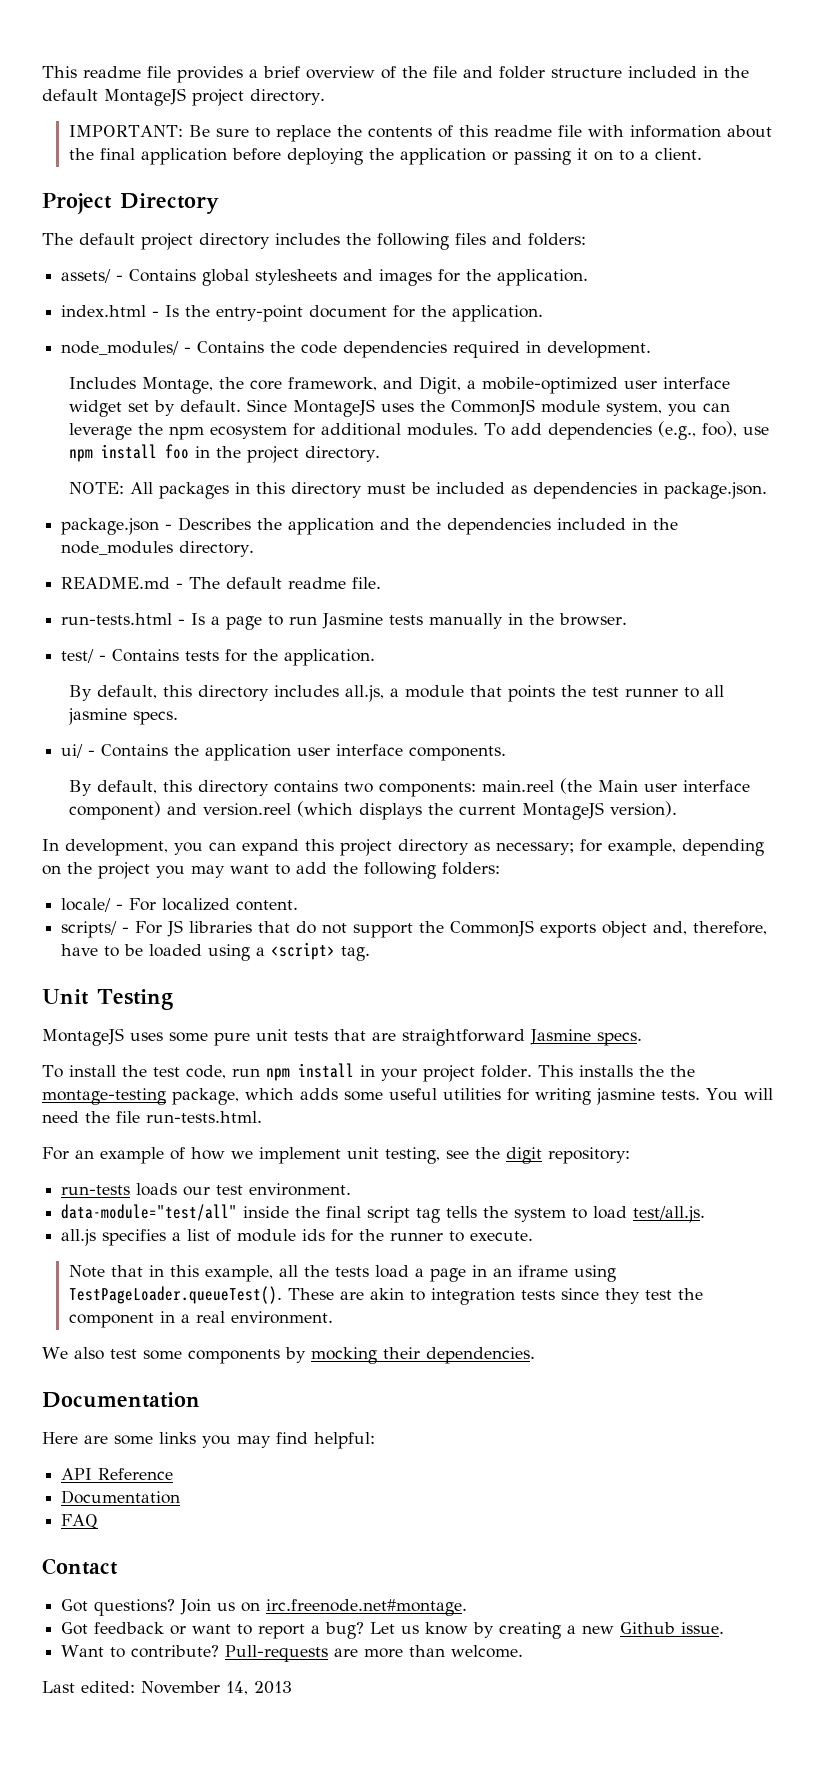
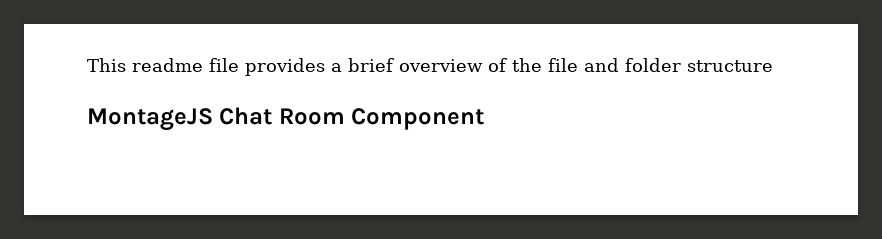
[628,66,749,78] [42,88,325,106] [68,125,772,142] [68,148,702,165] [42,193,219,214] [42,233,586,250] [61,269,589,286] [61,305,544,322] [61,341,652,358] [68,376,730,394] [68,399,730,417] [68,421,769,440] [68,444,380,463] [68,482,767,499] [61,517,679,535] [61,541,255,557] [61,576,382,590] [61,613,628,630] [61,649,376,666] [68,685,724,702] [67,708,178,725] [61,744,507,761] [68,778,750,797] [68,801,677,820] [42,839,764,856] [42,862,500,879] [61,898,299,912] [61,920,768,938] [61,942,371,961] [42,989,173,1010] [42,1028,642,1046] [42,1063,695,1082] [42,1088,773,1105] [42,1111,262,1123] [42,1147,630,1164] [61,1183,352,1196] [61,1204,706,1223] [61,1229,534,1246] [68,1265,616,1282] [68,1286,703,1305] [68,1311,333,1328] [42,1347,535,1364] [42,1392,200,1408] [42,1432,375,1449] [61,1468,174,1480] [61,1490,181,1504] [61,1514,99,1529] [42,1558,118,1575] [61,1599,468,1616] [61,1622,725,1639] [61,1645,524,1662] [42,1681,292,1695] included in the default MontageJS project directory. // IMPORTANT: Be sure to replace the contents of this readme file with information about the final application before deploying the application or passing it on to a client. // Project Directory // The default project directory includes the following files and folders: // assets/ - Contains global stylesheets and images for the application. // index.html - Is the entry-point document for the application. // node_modules/ - Contains the code dependencies required in development. // Includes Montage, the core framework, and Digit, a mobile-optimized user interface widget set by default. Since MontageJS uses the CommonJS module system, you can leverage the npm ecosystem for additional modules. To add dependencies (e.g., foo), use npm install foo in the project directory. // NOTE: All packages in this directory must be included as dependencies in package.json. // package.json - Describes the application and the dependencies included in the node_modules directory. // README.md - The default readme file. // run-tests.html - Is a page to run Jasmine tests manually in the browser. // test/ - Contains tests for the application. // By default, this directory includes all.js, a module that points the test runner to all jasmine specs. // ui/ - Contains the application user interface components. // By default, this directory contains two components: main.reel (the Main user interface component) and version.reel (which displays the current MontageJS version). // In development, you can expand this project directory as necessary; for example, depending on the project you may want to add the following folders: // locale/ - For localized content. // scripts/ - For JS libraries that do not support the CommonJS exports object and, therefore, have to be loaded using a <script> tag. // Unit Testing // MontageJS uses some pure unit tests that are straightforward Jasmine specs. // To install the test code, run npm install in your project folder. This installs the the montage-testing package, which adds some useful utilities for writing jasmine tests. You will need the file run-tests.html. // For an example of how we implement unit testing, see the digit repository: // run-tests loads our test environment. // data-module="test/all" inside the final script tag tells the system to load test/all.js. // all.js specifies a list of module ids for the runner to execute. // Note that in this example, all the tests load a page in an iframe using TestPageLoader.queueTest(). These are akin to integration tests since they test the component in a real environment. // We also test some components by mocking their dependencies. // Documentation // Here are some links you may find helpful: // API Reference // Documentation // FAQ // Contact // Got questions? Join us on irc.freenode.net#montage. // Got feedback or want to report a bug? Let us know by creating a new Github issue. // Want to contribute? Pull-requests are more than welcome. // Last edited: November 14, 2013 -> [87,107,485,131] // MontageJS Chat Room Component

